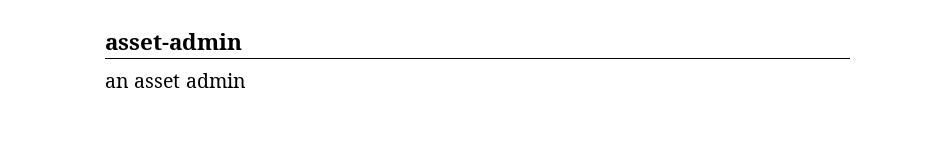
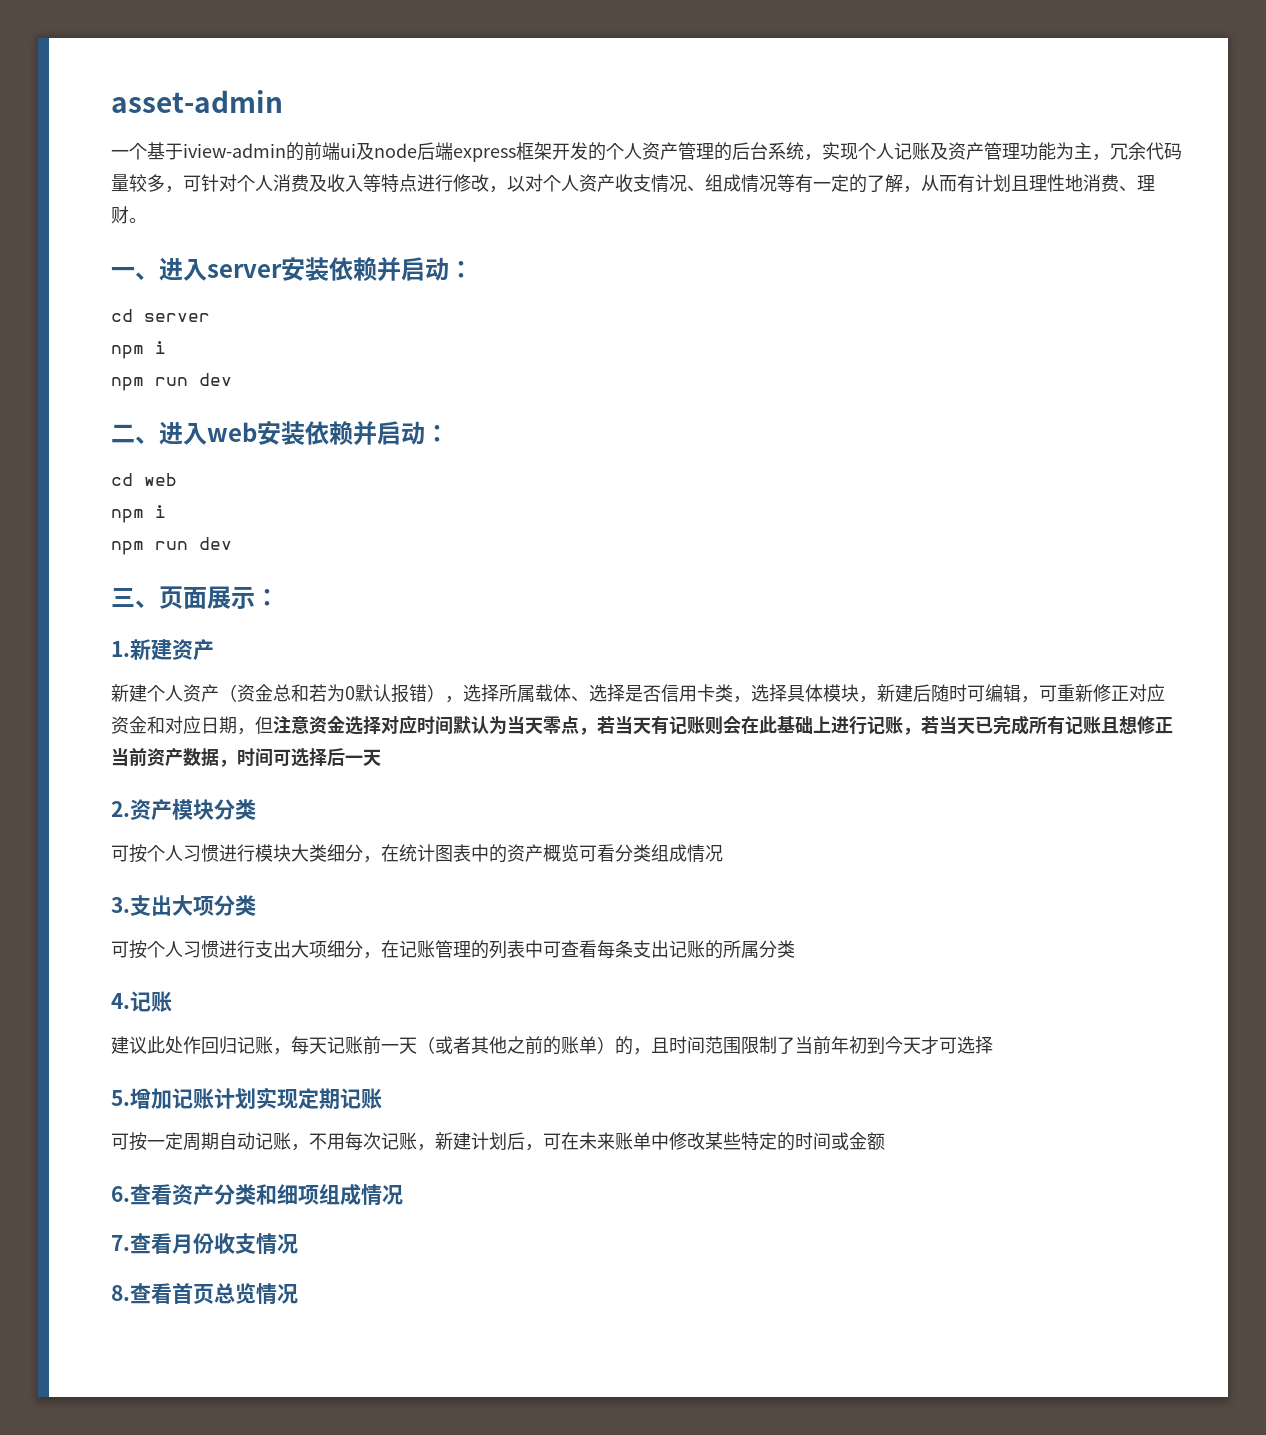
[105,73,246,88] an asset admin -> [111,142,1182,162] [111,174,1155,193] [111,206,147,224] [111,257,473,281] [111,309,210,322] [111,341,166,359] [111,373,232,391] [111,421,449,445] [111,473,177,486] [111,505,166,523] [111,537,232,555] [111,586,279,609] [111,639,214,661] [111,684,1165,703] [111,715,1173,735] [111,748,381,767] [111,799,256,821] [111,844,723,863] [111,895,256,916] [111,940,795,959] [111,991,172,1012] [111,1036,993,1055] [111,1087,382,1110] [111,1132,885,1151] [111,1183,403,1206] [111,1233,298,1255] [111,1283,298,1305] 一个基于iview-admin的前端ui及node后端express框架开发的个人资产管理的后台系统，实现个人记账及资产管理功能为主，冗余代码量较多，可针对个人消费及收入等特点进行修改，以对个人资产收支情况、组成情况等有一定的了解，从而有计划且理性地消费、理财。 // 一、进入server安装依赖并启动： // cd server // npm i // npm run dev // 二、进入web安装依赖并启动： // cd web // npm i // npm run dev // 三、页面展示： // 1.新建资产 // 新建个人资产（资金总和若为0默认报错），选择所属载体、选择是否信用卡类，选择具体模块，新建后随时可编辑，可重新修正对应资金和对应日期，但注意资金选择对应时间默认为当天零点，若当天有记账则会在此基础上进行记账，若当天已完成所有记账且想修正当前资产数据，时间可选择后一天 // 2.资产模块分类 // 可按个人习惯进行模块大类细分，在统计图表中的资产概览可看分类组成情况 // 3.支出大项分类 // 可按个人习惯进行支出大项细分，在记账管理的列表中可查看每条支出记账的所属分类 // 4.记账 // 建议此处作回归记账，每天记账前一天（或者其他之前的账单）的，且时间范围限制了当前年初到今天才可选择 // 5.增加记账计划实现定期记账 // 可按一定周期自动记账，不用每次记账，新建计划后，可在未来账单中修改某些特定的时间或金额 // 6.查看资产分类和细项组成情况 // 7.查看月份收支情况 // 8.查看首页总览情况

